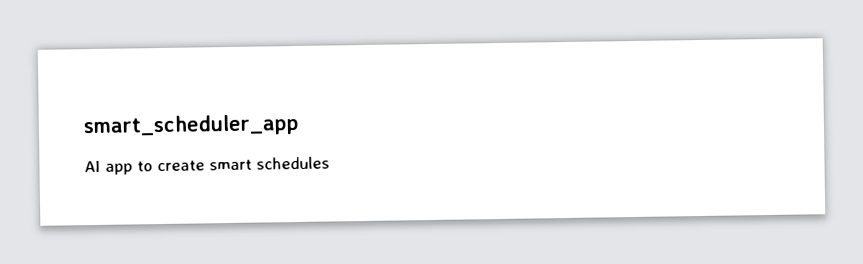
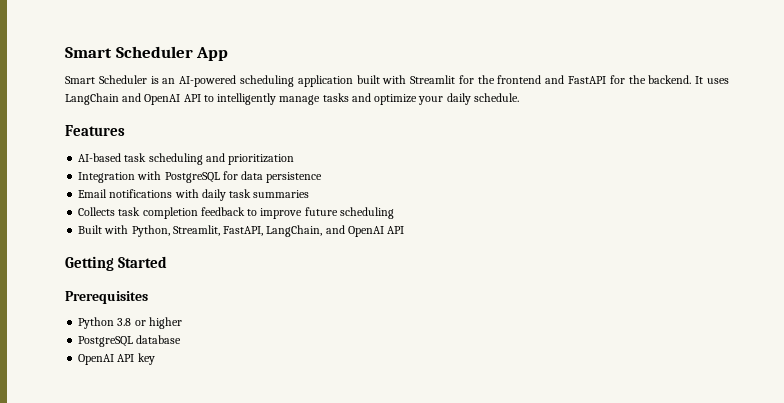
[83,113,300,138] [84,156,330,175] smart_scheduler_app // AI app to create smart schedules -> [65,46,229,61] [65,75,729,87] [65,93,519,105] [65,125,125,136] [78,153,295,165] [78,171,323,183] [78,189,310,201] [78,207,394,219] [78,225,405,237] [65,256,168,271] [65,291,148,304] [78,317,182,329] [78,335,182,347] [78,353,155,365] Smart Scheduler App // Smart Scheduler is an AI-powered scheduling application built with Streamlit for the frontend and FastAPI for the backend. It uses LangChain and OpenAI API to intelligently manage tasks and optimize your daily schedule. // Features // AI-based task scheduling and prioritization // Integration with PostgreSQL for data persistence // Email notifications with daily task summaries // Collects task completion feedback to improve future scheduling // Built with Python, Streamlit, FastAPI, LangChain, and OpenAI API // Getting Started // Prerequisites // Python 3.8 or higher // PostgreSQL database // OpenAI API key

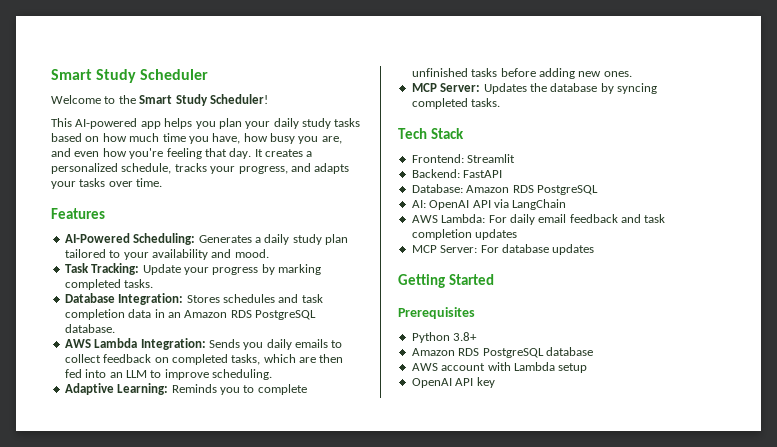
[65,46,229,61] [65,75,729,87] [65,93,519,105] [65,125,125,136] [78,153,295,165] [78,171,323,183] [78,189,310,201] [78,207,394,219] [78,225,405,237] Smart Scheduler App // Smart Scheduler is an AI-powered scheduling application built with Streamlit for the frontend and FastAPI for the backend. It uses LangChain and OpenAI API to intelligently manage tasks and optimize your daily schedule. // Features // AI-based task scheduling and prioritization // Integration with PostgreSQL for data persistence // Email notifications with daily task summaries // Collects task completion feedback to improve future scheduling // Built with Python, Streamlit, FastAPI, LangChain, and OpenAI API -> [51,69,209,83] [51,94,268,106] [51,118,361,129] [51,133,342,144] [51,148,313,159] [51,163,350,174] [51,178,163,189] [51,208,105,219] [64,233,348,245] [64,249,269,260] [64,263,321,275] [64,279,154,290] [64,293,323,305] [64,309,316,320] [64,324,115,333] [64,338,343,350] [64,354,344,365] [64,369,272,380] [64,383,307,395] [411,68,632,79] [411,83,657,94] [411,98,501,109] [398,128,464,139] [411,154,516,163] [411,169,503,178] [411,184,598,195] [411,199,567,210] [411,214,666,225] [411,229,518,240] [411,244,595,255] Smart Study Scheduler // Welcome to the Smart Study Scheduler! // This AI-powered app helps you plan your daily study tasks based on how much time you have, how busy you are, and even how you're feeling that day. It creates a personalized schedule, tracks your progress, and adapts your tasks over time. // Features // AI-Powered Scheduling: Generates a daily study plan tailored to your availability and mood. // Task Tracking: Update your progress by marking completed tasks. // Database Integration: Stores schedules and task completion data in an Amazon RDS PostgreSQL database. // AWS Lambda Integration: Sends you daily emails to collect feedback on completed tasks, which are then fed into an LLM to improve scheduling. // Adaptive Learning: Reminds you to complete unfinished tasks before adding new ones. // MCP Server: Updates the database by syncing completed tasks. // Tech Stack // Frontend: Streamlit // Backend: FastAPI // Database: Amazon RDS PostgreSQL // AI: OpenAI API via LangChain // AWS Lambda: For daily email feedback and task completion updates // MCP Server: For database updates
[117,317,182,329] 3.8 or higher // -> [453,332,478,341] [411,348,480,356] 3.8+ // Amazon RDS
(182, 339) none -> [411,362,588,373] // AWS account with Lambda setup

